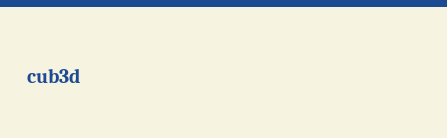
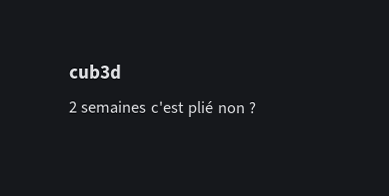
(80, 75) none -> [68,100,257,118] // 2 semaines c'est plié non ?

